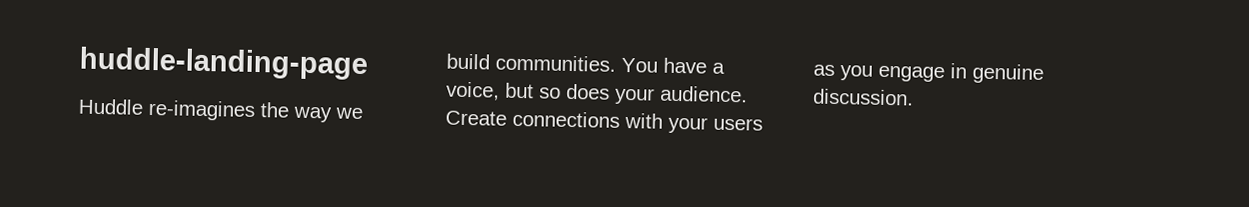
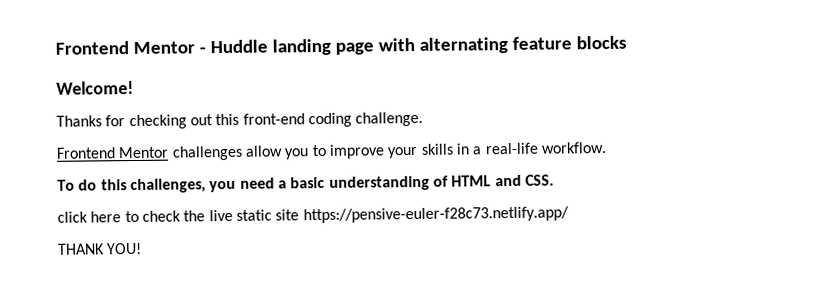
[79,46,368,81] [78,98,363,123] [446,53,725,74] [446,81,748,105] [445,110,763,134] [813,63,1044,84] [813,88,914,106] huddle-landing-page // Huddle re-imagines the way we build communities. You have a voice, but so does your audience. Create connections with your users as you engage in genuine discussion. -> [55,35,627,56] [56,81,134,95] [56,111,424,130] [56,141,606,161] [57,174,554,194] [57,206,569,224] [57,242,143,255] Frontend Mentor - Huddle landing page with alternating feature blocks // Welcome! // Thanks for checking out this front-end coding challenge. // Frontend Mentor challenges allow you to improve your skills in a real-life workflow. // To do this challenges, you need a basic understanding of HTML and CSS. // click here to check the live static site https://pensive-euler-f28c73.netlify.app/ // THANK YOU!

